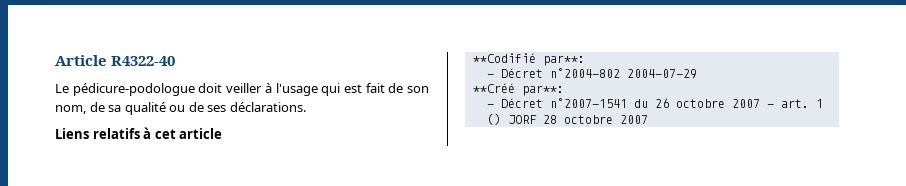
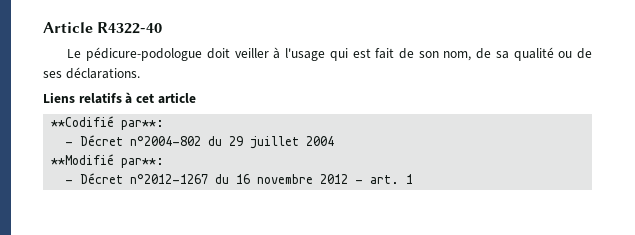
[626,69,697,79] [472,83,564,96] [486,98,823,108] [486,113,648,125] 2004-07-29 // **Créé par**: // - Décret n°2007-1541 du 26 octobre 2007 - art. 1 () JORF 28 octobre 2007 -> [208,136,335,149] [51,154,165,168] [65,173,414,184] du 29 juillet 2004 // **Modifié par**: // - Décret n°2012-1267 du 16 novembre 2012 - art. 1

